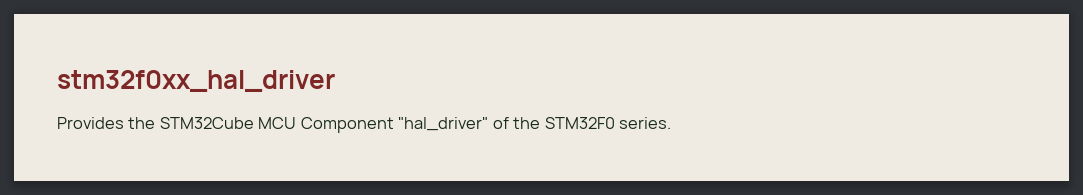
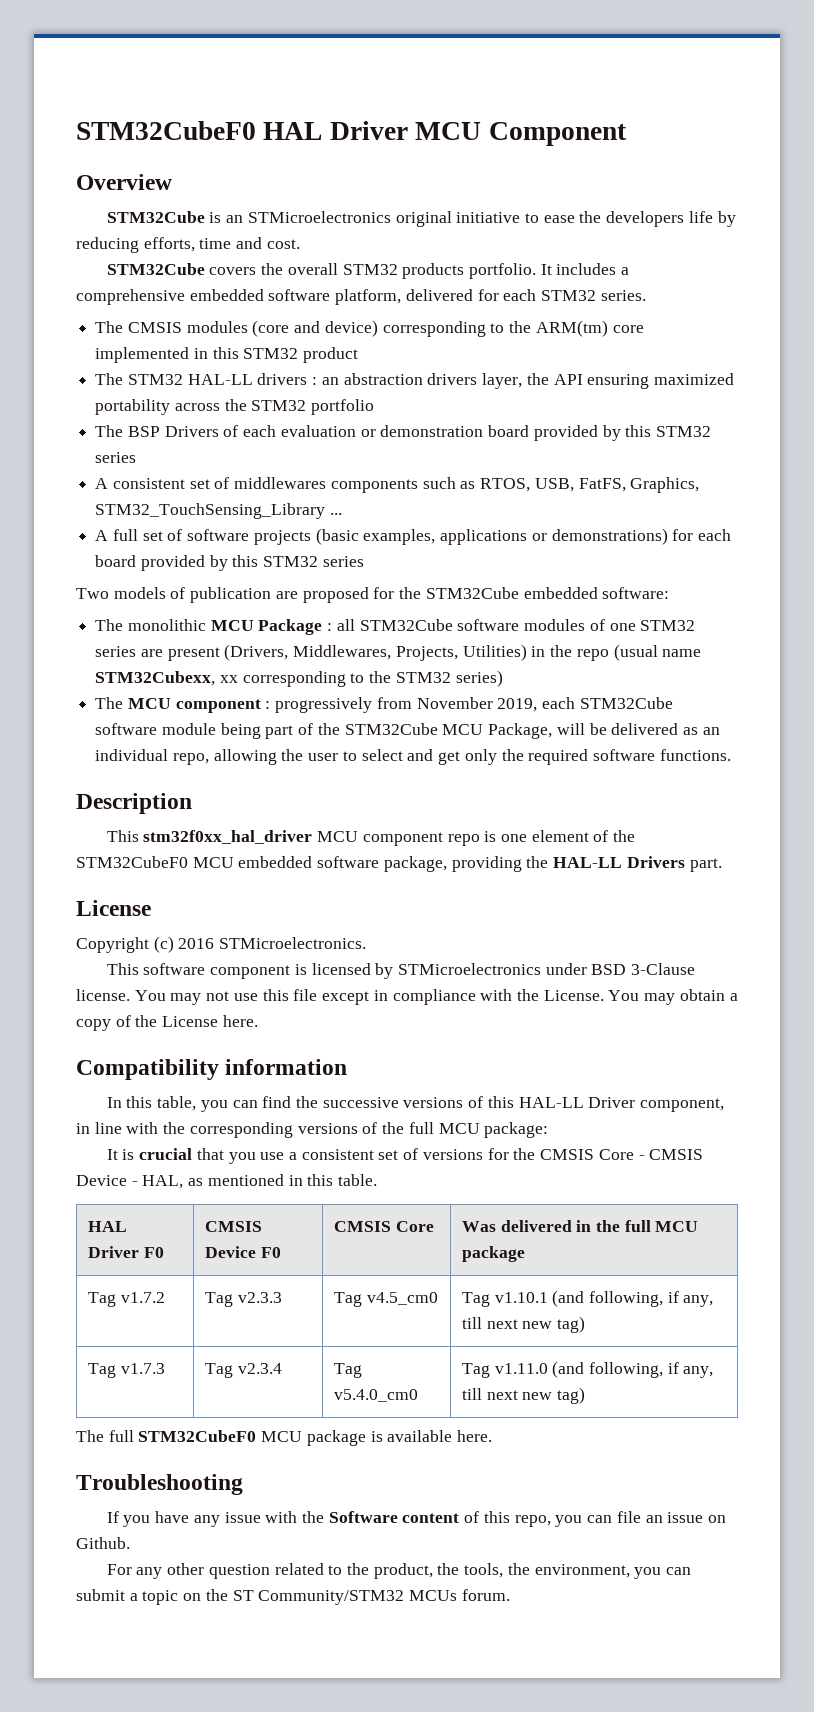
[57,70,335,92] [57,117,672,133] stm32f0xx_hal_driver // Provides the STM32Cube MCU Component "hal_driver" of the STM32F0 series. -> [76,121,627,146] [76,174,172,190] [106,211,736,227] [76,237,300,253] [106,263,630,279] [76,289,646,305] [95,320,644,337] [95,347,359,363] [95,373,734,389] [95,399,375,415] [95,425,711,441] [95,452,137,463] [95,477,700,493] [95,503,342,519] [95,528,731,545] [95,555,364,571] [76,587,670,603] [95,619,696,635] [95,644,702,661] [95,670,503,687] [95,697,673,713] [95,723,720,739] [95,749,731,765] [76,793,192,814] [106,830,636,846] [76,856,722,872] [76,900,151,916] [76,936,367,953] [106,963,696,979] [76,989,738,1005] [76,1015,258,1031] [76,1059,348,1080] [106,1096,725,1112] [76,1122,549,1138] [106,1148,704,1164] [76,1174,378,1189] [87,1221,127,1232] [87,1246,164,1258] [204,1221,262,1232] [204,1246,281,1258] [333,1221,434,1232] [461,1220,699,1232] [461,1246,525,1262] [87,1292,165,1307] [204,1292,282,1307] [333,1292,438,1307] [461,1290,714,1307] [461,1316,585,1333] [87,1363,165,1378] [204,1363,282,1378] [333,1363,362,1378] [333,1389,418,1402] [461,1361,714,1378] [461,1387,585,1404] [76,1430,493,1446] [76,1474,243,1495] [106,1511,727,1527] [76,1537,130,1549] [106,1563,692,1579] [76,1589,510,1605] STM32CubeF0 HAL Driver MCU Component // Overview // STM32Cube is an STMicroelectronics original initiative to ease the developers life by reducing efforts, time and cost. // STM32Cube covers the overall STM32 products portfolio. It includes a comprehensive embedded software platform, delivered for each STM32 series. // The CMSIS modules (core and device) corresponding to the ARM(tm) core implemented in this STM32 product // The STM32 HAL-LL drivers : an abstraction drivers layer, the API ensuring maximized portability across the STM32 portfolio // The BSP Drivers of each evaluation or demonstration board provided by this STM32 series // A consistent set of middlewares components such as RTOS, USB, FatFS, Graphics, STM32_TouchSensing_Library ... // A full set of software projects (basic examples, applications or demonstrations) for each board provided by this STM32 series // Two models of publication are proposed for the STM32Cube embedded software: // The monolithic MCU Package : all STM32Cube software modules of one STM32 series are present (Drivers, Middlewares, Projects, Utilities) in the repo (usual name STM32Cubexx, xx corresponding to the STM32 series) // The MCU component : progressively from November 2019, each STM32Cube software module being part of the STM32Cube MCU Package, will be delivered as an individual repo, allowing the user to select and get only the required software functions. // Description // This stm32f0xx_hal_driver MCU component repo is one element of the STM32CubeF0 MCU embedded software package, providing the HAL-LL Drivers part. // License // Copyright (c) 2016 STMicroelectronics. // This software component is licensed by STMicroelectronics under BSD 3-Clause license. You may not use this file except in compliance with the License. You may obtain a copy of the License here. // Compatibility information // In this table, you can find the successive versions of this HAL-LL Driver component, in line with the corresponding versions of the full MCU package: // It is crucial that you use a consistent set of versions for the CMSIS Core - CMSIS Device - HAL, as mentioned in this table. // HAL Driver F0 | CMSIS Device F0 | CMSIS Core | Was delivered in the full MCU package // Tag v1.7.2 | Tag v2.3.3 | Tag v4.5_cm0 | Tag v1.10.1 (and following, if any, till next new tag) // Tag v1.7.3 | Tag v2.3.4 | Tag v5.4.0_cm0 | Tag v1.11.0 (and following, if any, till next new tag) // The full STM32CubeF0 MCU package is available here. // Troubleshooting // If you have any issue with the Software content of this repo, you can file an issue on Github. // For any other question related to the product, the tools, the environment, you can submit a topic on the ST Community/STM32 MCUs forum.

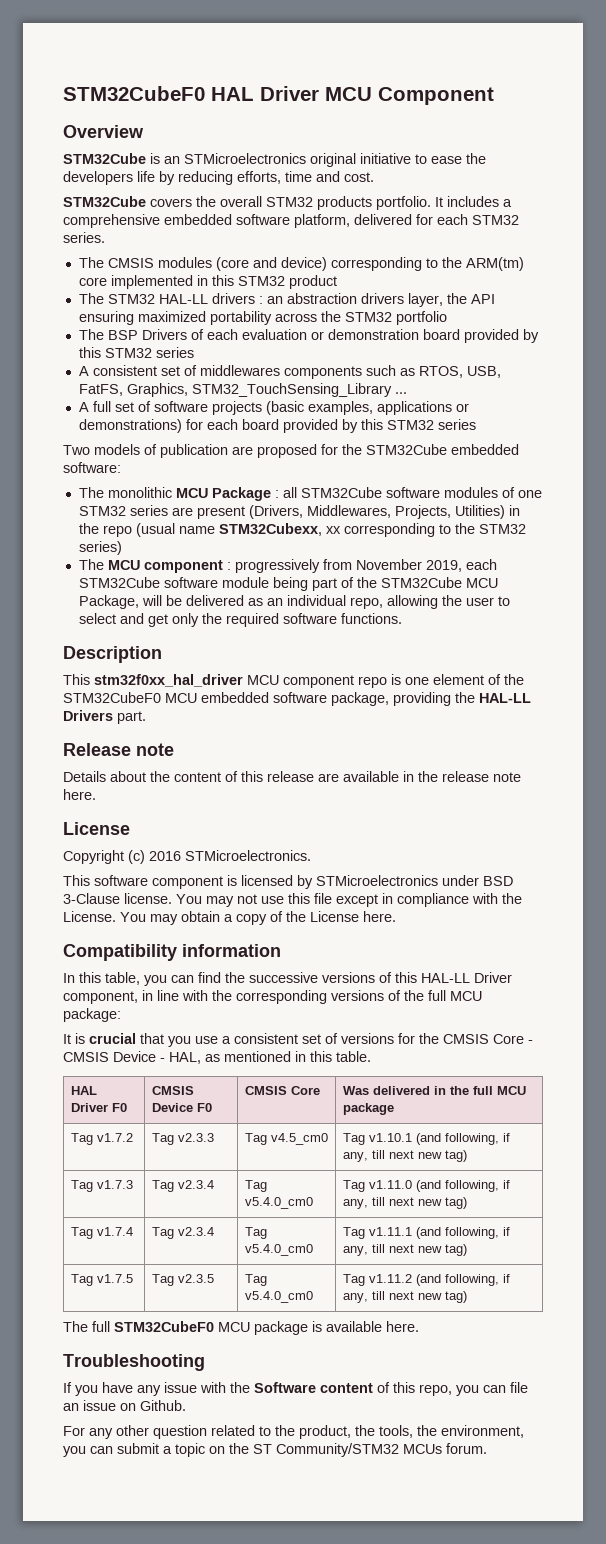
(722, 865) none -> [63,743,174,756] [63,771,521,782] [63,789,96,800] // Release note // Details about the content of this release are available in the release note here.
(585, 1395) none -> [70,1227,133,1239] [151,1227,214,1239] [244,1227,267,1239] [244,1244,313,1256] [342,1227,510,1239] [342,1244,467,1256] [70,1274,133,1286] [151,1274,214,1286] [244,1274,267,1286] [244,1291,313,1303] [342,1274,510,1286] [342,1291,467,1303] // Tag v1.7.4 | Tag v2.3.4 | Tag v5.4.0_cm0 | Tag v1.11.1 (and following, if any, till next new tag) // Tag v1.7.5 | Tag v2.3.5 | Tag v5.4.0_cm0 | Tag v1.11.2 (and following, if any, till next new tag)

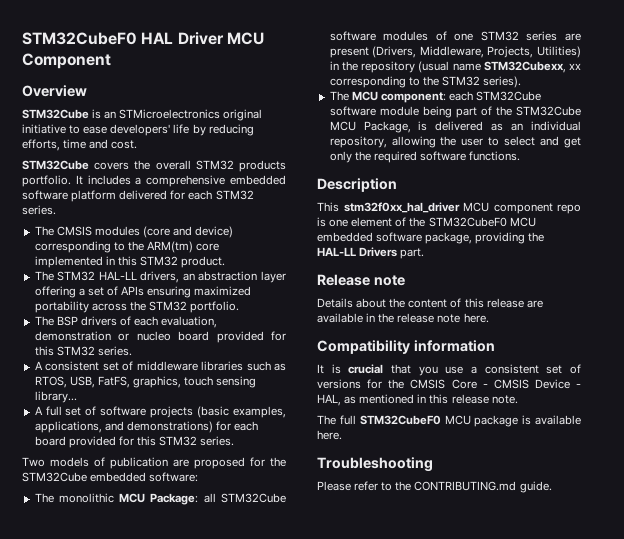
[466,153,486,164] [63,171,133,185] the developers -> [110,124,171,136] developers'
[294,214,350,228] platform, -> [71,190,117,202] platform
[288,275,337,289] product -> [181,256,226,268] product.
[211,293,495,307] drivers : an abstraction drivers layer, the API -> [140,271,286,283] [34,286,145,298] drivers, an abstraction layer offering a set of APIs
[395,311,447,325] portfolio -> [190,301,240,313] portfolio.
[141,329,187,340] Drivers -> [80,316,117,326] drivers
[241,329,539,343] [78,347,194,358] evaluation or demonstration board provided by this STM32 series -> [161,316,218,328] [34,331,286,343] [34,346,132,356] evaluation, demonstration or nucleo board provided for this STM32 series.
[199,365,362,379] middlewares components -> [136,361,244,371] middleware libraries
[126,383,407,397] Graphics, STM32_TouchSensing_Library ... -> [132,376,257,388] [34,391,77,403] graphics, touch sensing library...
[376,401,469,415] applications or -> [34,421,124,433] applications, and
[341,419,476,433] by this STM32 series -> [118,436,235,446] for this STM32 series.
[211,487,279,501] Package : -> [150,493,199,505] Package:
[306,505,391,518] Middlewares, -> [419,46,484,58] Middleware,
[102,525,132,537] repo -> [361,61,416,73] repository
[78,541,122,555] series) -> [483,76,522,88] series).
[143,559,462,573] component : progressively from November 2019, -> [380,92,446,103] component:
[141,595,182,606] will be -> [418,121,428,131] is
[349,597,383,609] repo, -> [329,136,387,148] repository,
[63,822,130,835] [63,850,311,864] [63,875,513,889] [63,893,522,907] [63,911,396,925] [63,944,281,961] [63,972,512,986] [63,990,482,1004] [63,1008,121,1022] License // Copyright (c) 2016 STMicroelectronics. // This software component is licensed by STMicroelectronics under BSD 3-Clause license. You may not use this file except in compliance with the License. You may obtain a copy of the License here. // Compatibility information // In this table, you can find the successive versions of this HAL-LL Driver component, in line with the corresponding versions of the full MCU package: -> [317,340,495,354] Compatibility information
[336,1051,371,1062] [70,1086,97,1095] [70,1103,127,1112] [151,1086,194,1095] [151,1103,212,1112] [244,1086,320,1095] [342,1086,526,1095] [342,1103,394,1115] [70,1133,133,1145] [151,1133,214,1145] [244,1133,328,1145] [342,1133,510,1145] [342,1150,467,1162] [70,1180,133,1192] [151,1180,214,1192] [244,1180,267,1192] [244,1197,313,1209] [342,1180,510,1192] [342,1197,467,1209] [70,1227,133,1239] [151,1227,214,1239] [244,1227,267,1239] [244,1244,313,1256] [342,1227,510,1239] [342,1244,467,1256] [70,1274,133,1286] [151,1274,214,1286] [244,1274,267,1286] [244,1291,313,1303] [342,1274,510,1286] [342,1291,467,1303] table. // HAL Driver F0 | CMSIS Device F0 | CMSIS Core | Was delivered in the full MCU package // Tag v1.7.2 | Tag v2.3.3 | Tag v4.5_cm0 | Tag v1.10.1 (and following, if any, till next new tag) // Tag v1.7.3 | Tag v2.3.4 | Tag v5.4.0_cm0 | Tag v1.11.0 (and following, if any, till next new tag) // Tag v1.7.4 | Tag v2.3.4 | Tag v5.4.0_cm0 | Tag v1.11.1 (and following, if any, till next new tag) // Tag v1.7.5 | Tag v2.3.5 | Tag v5.4.0_cm0 | Tag v1.11.2 (and following, if any, till next new tag) -> [451,394,518,404] release note.
[63,1382,528,1396] [63,1400,186,1411] [63,1425,524,1439] [63,1443,487,1457] If you have any issue with the Software content of this repo, you can file an issue on Github. // For any other question related to the product, the tools, the environment, you can submit a topic on the ST Community/STM32 MCUs forum. -> [317,481,552,493] Please refer to the CONTRIBUTING.md guide.

